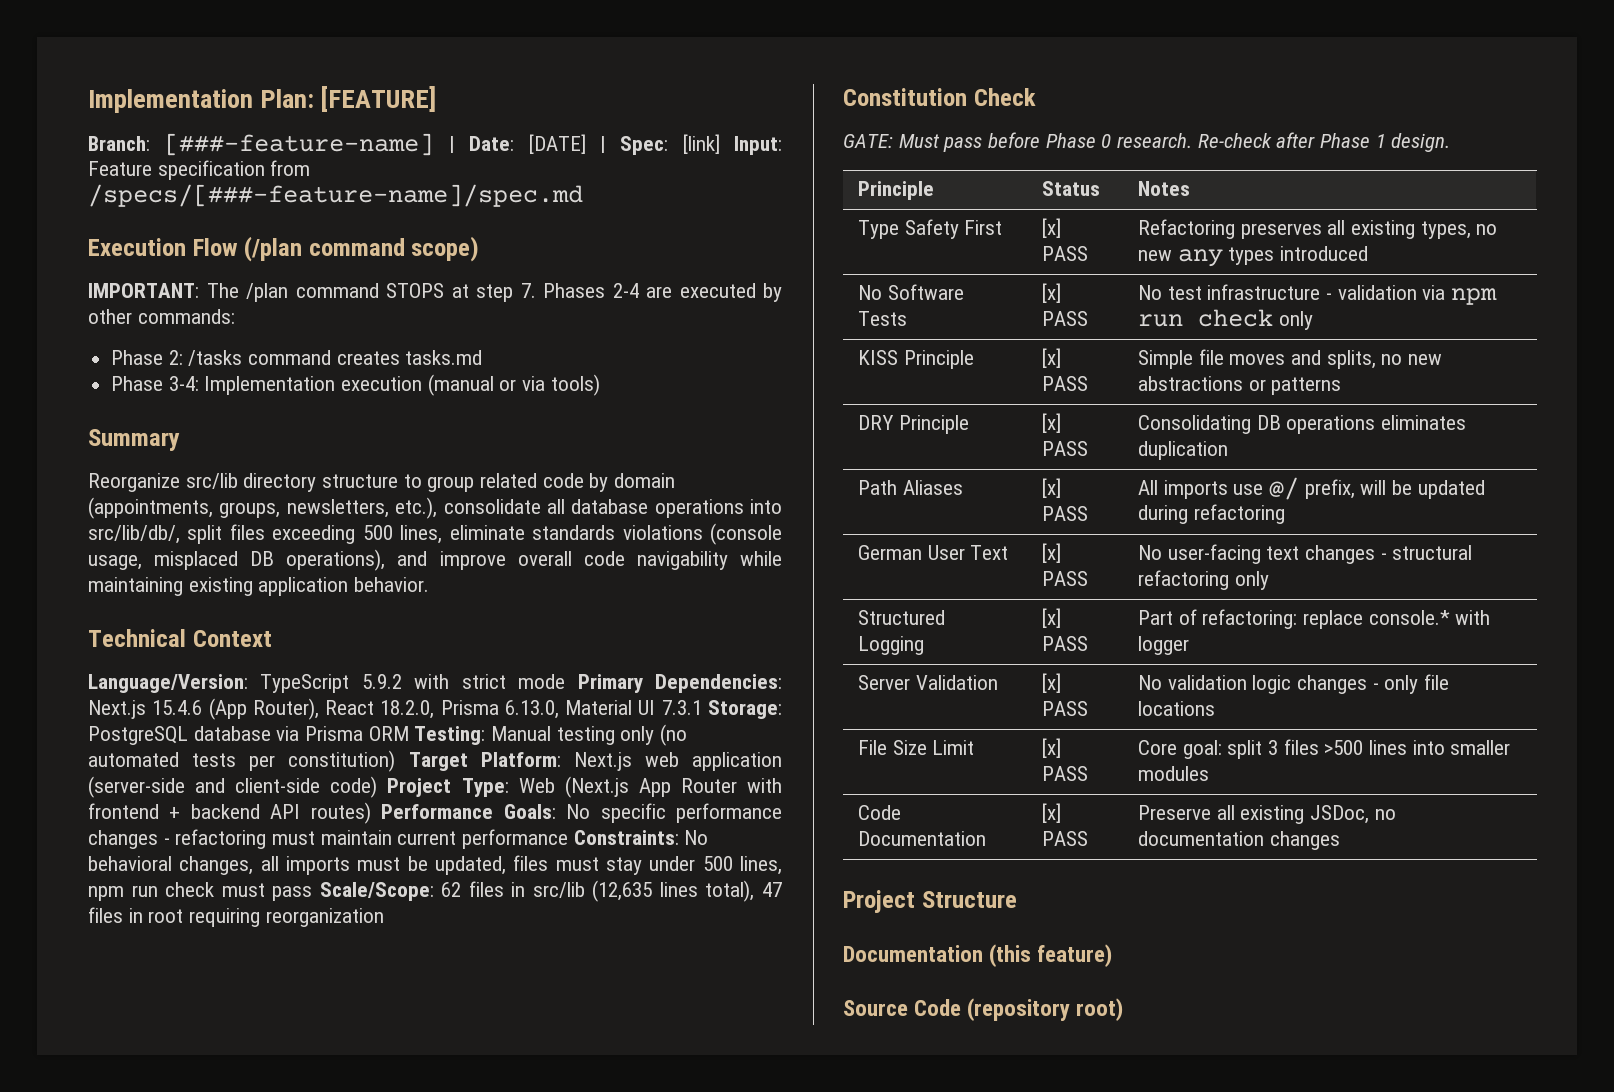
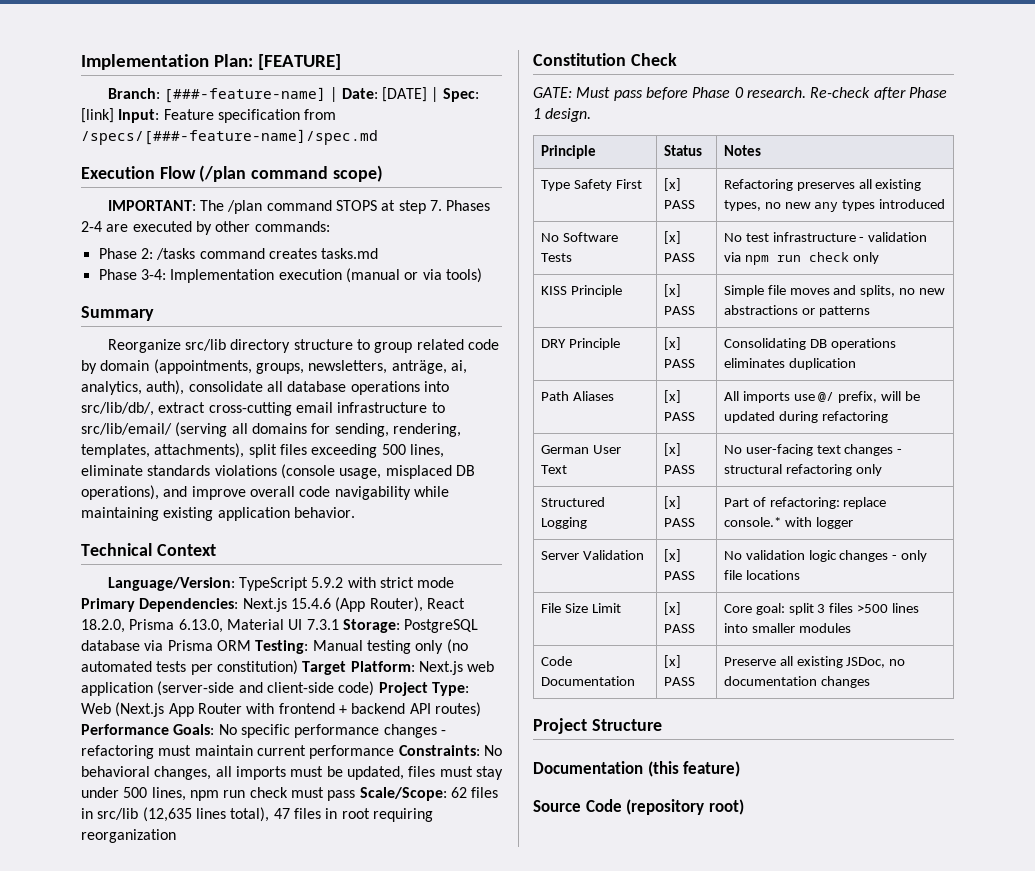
[395,497,438,519] etc.), -> [391,360,467,374] [81,380,185,395] anträge, ai, analytics, auth),
(180, 534) none -> [158,402,445,416] [81,422,461,437] [81,443,245,458] extract cross-cutting email infrastructure to src/lib/email/ (serving all domains for sending, rendering, templates, attachments),

